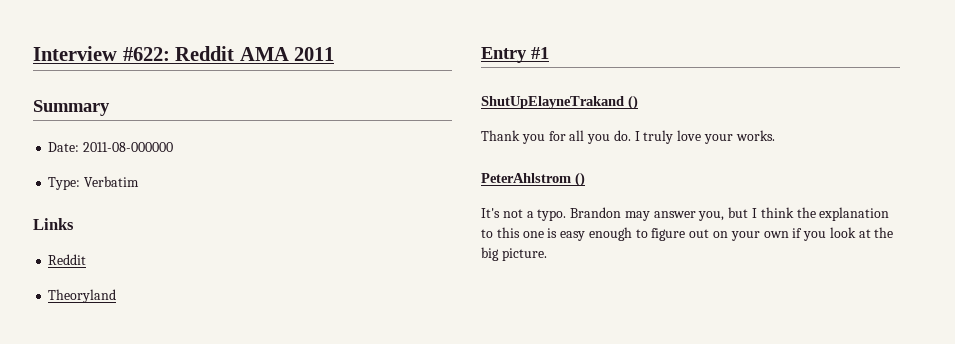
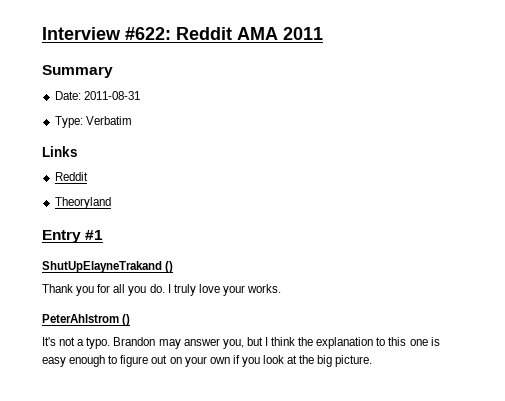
[83,142,174,152] 2011-08-000000 -> [83,91,140,100] 2011-08-31

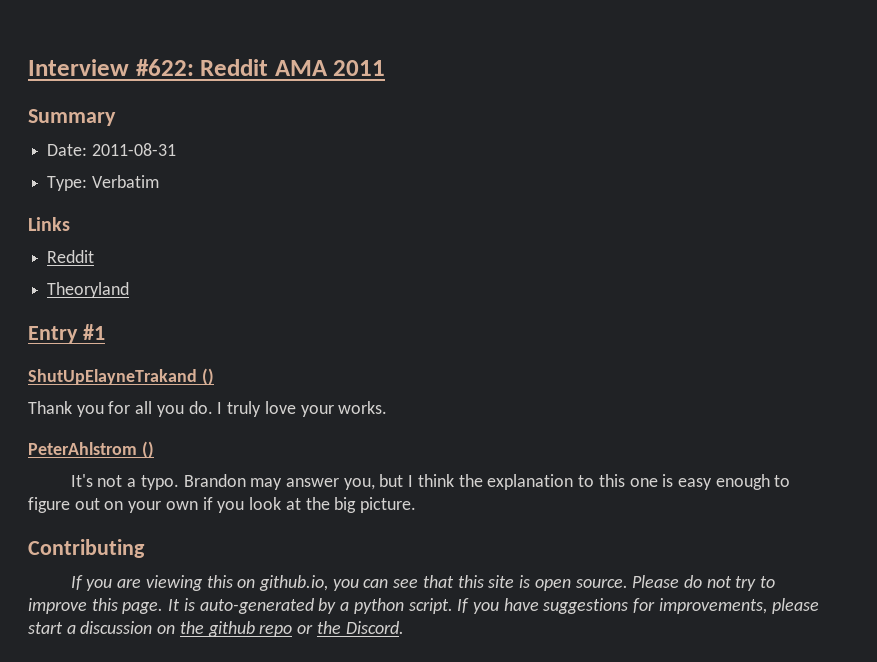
(373, 361) none -> [28,539,145,558] [70,575,776,591] [28,598,819,614] [28,621,404,637] // Contributing // If you are viewing this on github.io, you can see that this site is open source. Please do not try to improve this page. It is auto-generated by a python script. If you have suggestions for improvements, please start a discussion on the github repo or the Discord.

